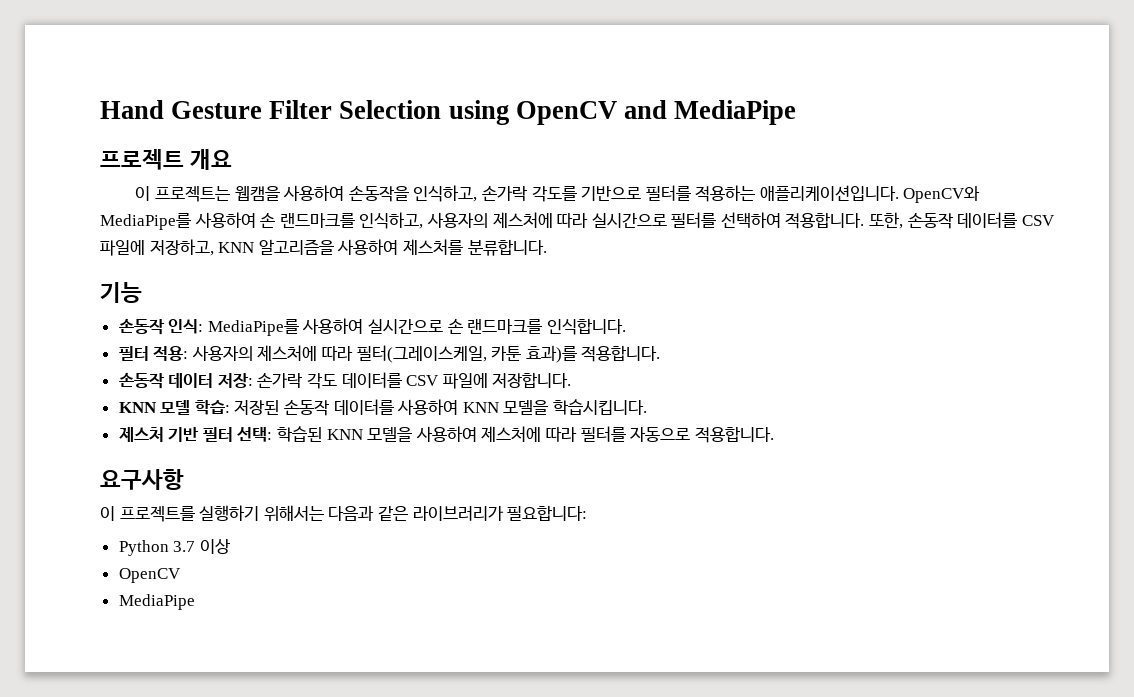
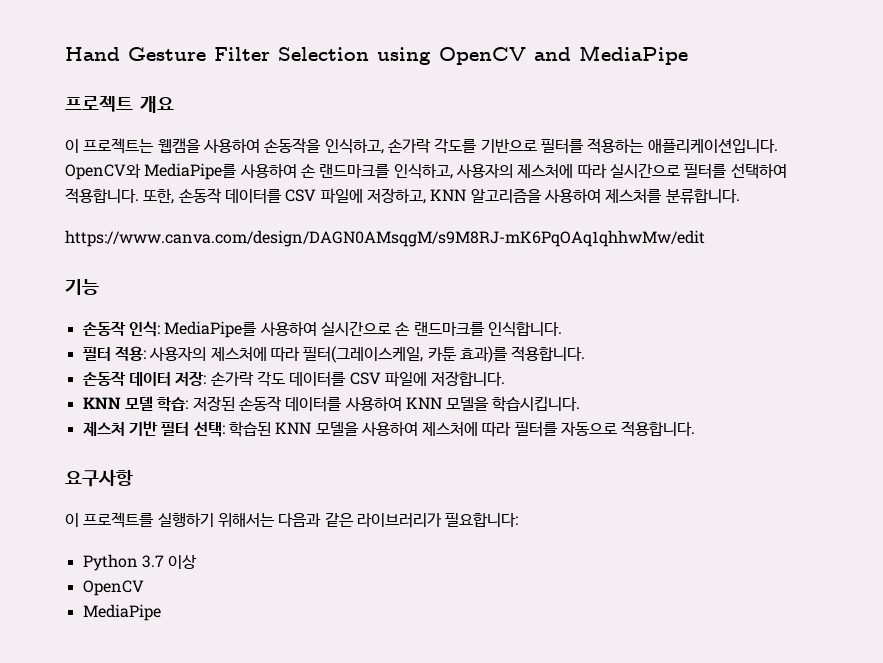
(547, 247) none -> [65,230,705,247] // https://www.canva.com/design/DAGN0AMsqgM/s9M8RJ-mK6PqOAq1qhhwMw/edit

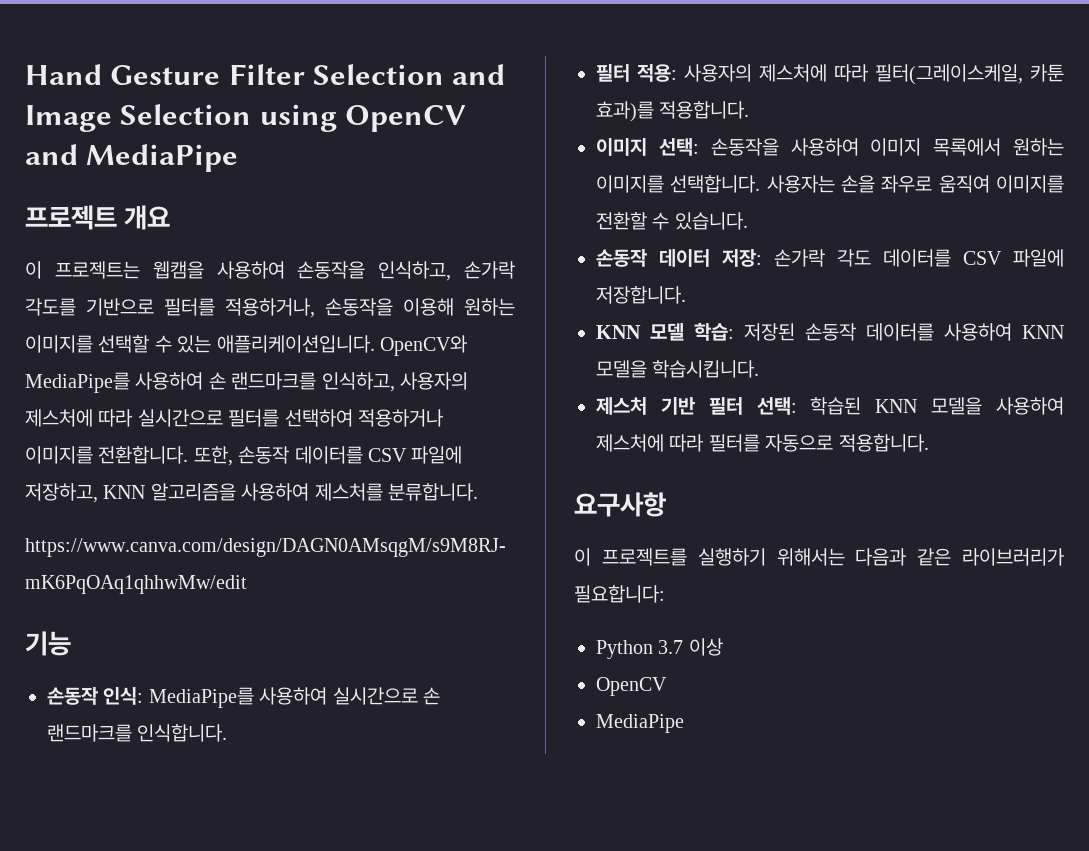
(369, 54) none -> [452,64,506,85] [25,104,252,132] and Image Selection
[587,138,645,154] 적용하는 -> [225,298,515,318] [25,335,212,353] 적용하거나, 손동작을 이용해 원하는 이미지를 선택할 수 있는
[65,188,139,204] 적용합니다. -> [358,409,443,427] [25,446,189,464] 적용하거나 이미지를 전환합니다.
(586, 354) none -> [596,138,1064,156] [596,175,1064,193] [596,212,748,230] // 이미지 선택: 손동작을 사용하여 이미지 목록에서 원하는 이미지를 선택합니다. 사용자는 손을 좌우로 움직여 이미지를 전환할 수 있습니다.

